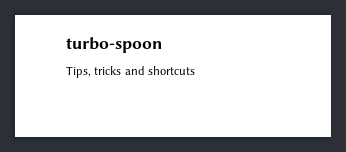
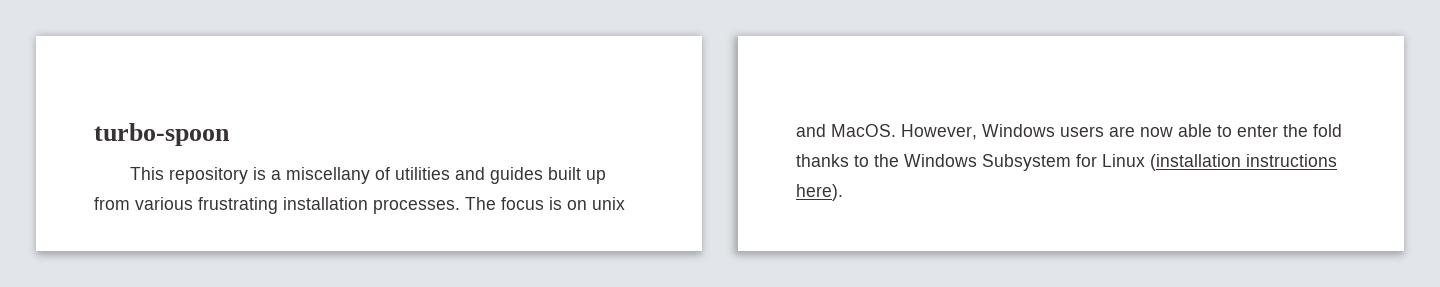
[66,66,196,78] Tips, tricks and shortcuts -> [130,167,607,184] [94,197,625,214] [796,124,1342,140] [796,154,1337,171] [796,184,843,201] This repository is a miscellany of utilities and guides built up from various frustrating installation processes. The focus is on unix and MacOS. However, Windows users are now able to enter the fold thanks to the Windows Subsystem for Linux (installation instructions here).

